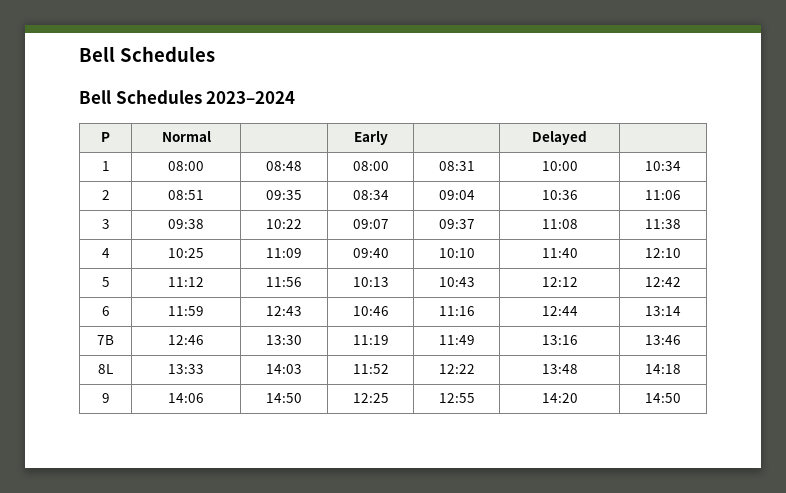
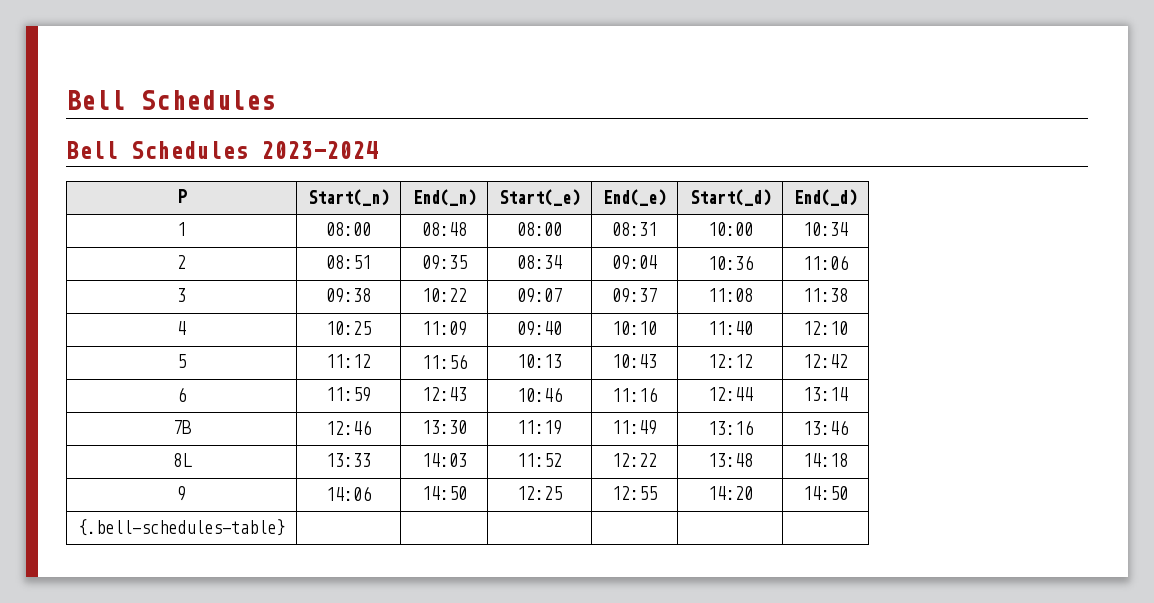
[161,131,211,142] [353,131,388,145] [532,130,587,145] Normal | | Early | | Delayed | -> [308,189,389,206] [412,189,476,206] [499,189,580,206] [603,189,666,206] [689,189,771,206] [794,189,857,206] Start(_n) | End(_n) | Start(_e) | End(_e) | Start(_d) | End(_d)
(681, 398) none -> [78,519,285,536] // {.bell-schedules-table} | | | | | |

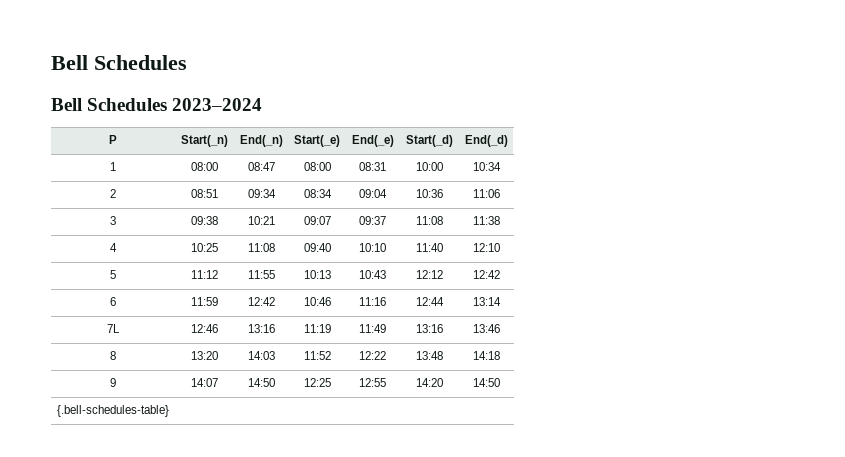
[421,222,467,236] 08:48 -> [247,162,275,171] 08:47
[421,255,467,270] 09:35 -> [247,189,276,198] 09:34
[421,288,467,302] 10:22 -> [247,216,275,225] 10:21
[421,321,467,336] 11:09 -> [247,243,275,252] 11:08
[421,354,467,369] 11:56 -> [247,270,275,279] 11:55
[421,387,467,401] 12:43 -> [247,297,275,306] 12:42
[172,420,191,434] 7B -> [107,324,120,333] 7L
[421,420,467,434] 13:30 -> [247,324,275,333] 13:16
[172,453,192,467] [326,453,371,467] 8L | 13:33 -> [110,351,116,360] [190,351,218,360] 8 | 13:20
[326,486,371,501] 14:06 -> [190,378,218,387] 14:07

